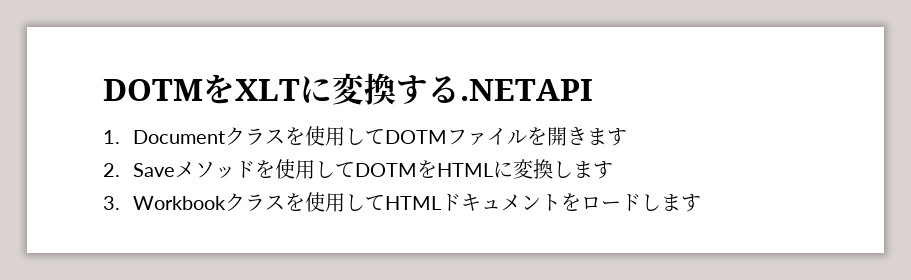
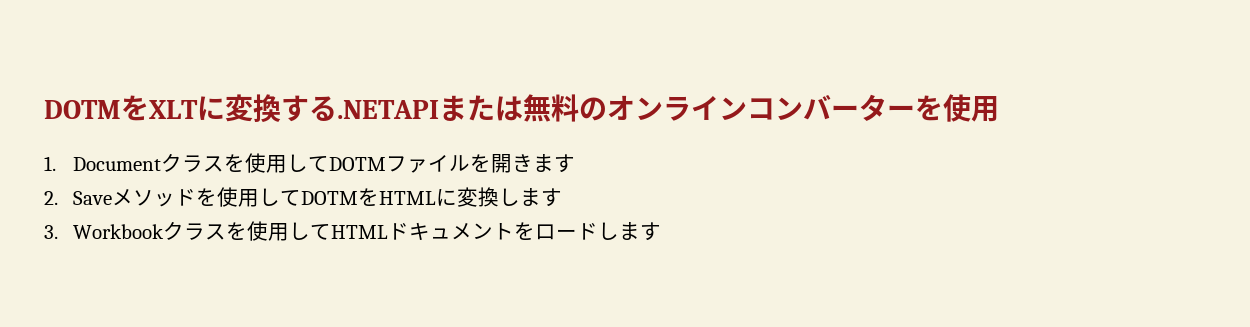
(593, 90) none -> [439,94,999,122] または無料のオンラインコンバーターを使用

